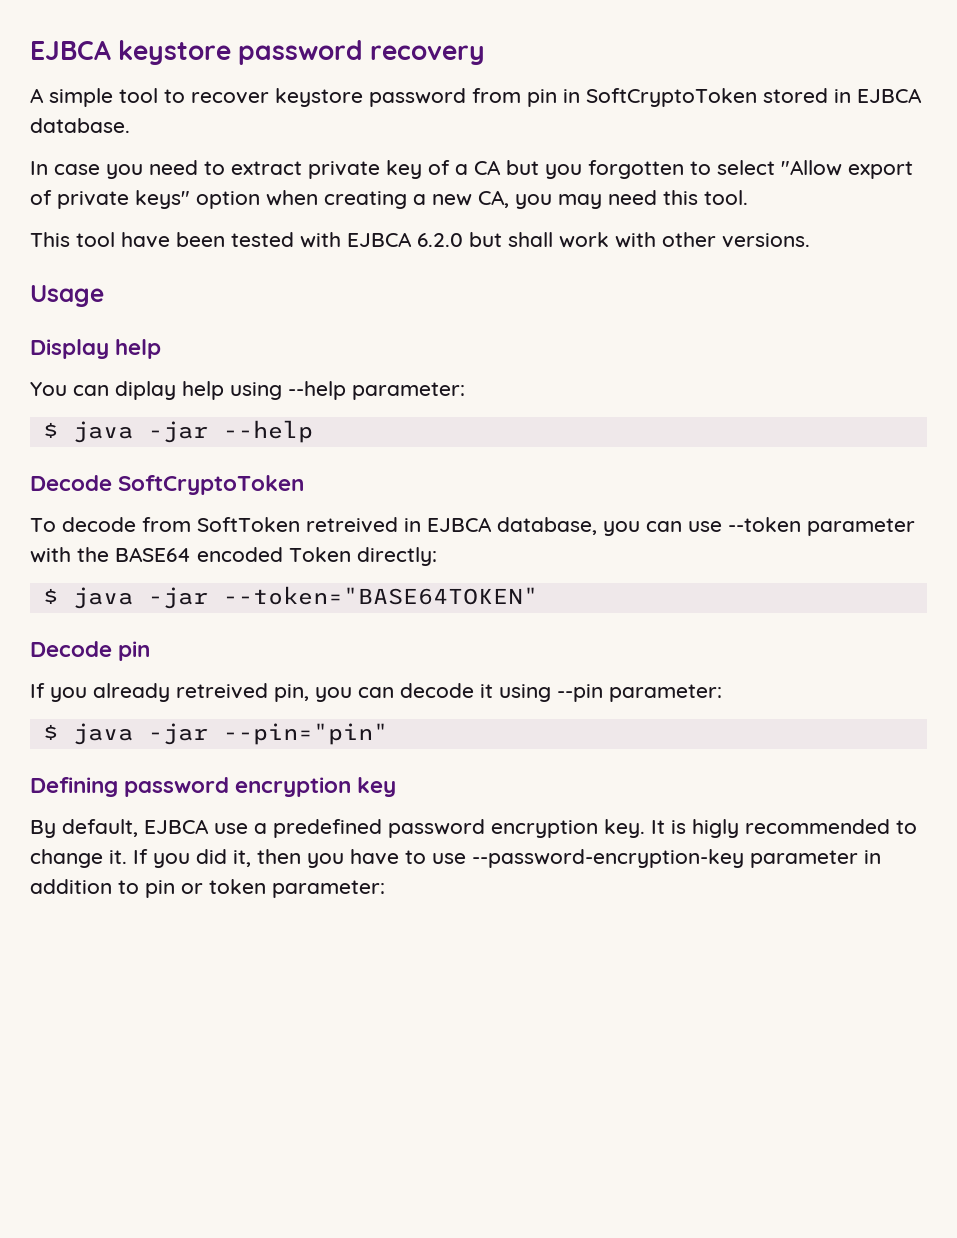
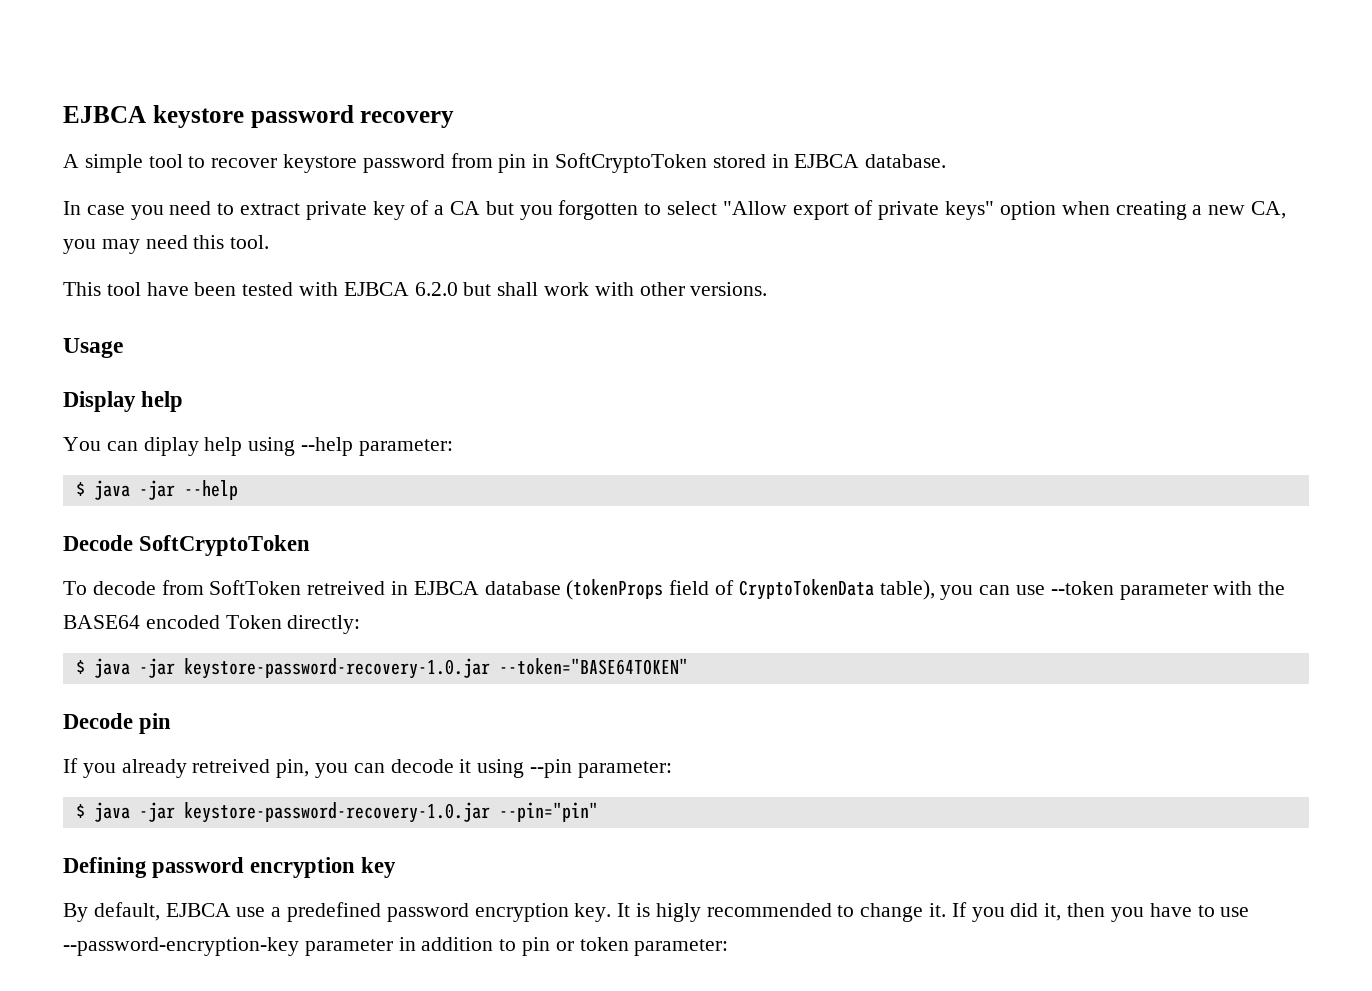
[497,517,597,535] database, -> [484,579,935,600] database (tokenProps field of CryptoTokenData table),
(208, 598) none -> [183,658,490,679] keystore-password-recovery-1.0.jar
(208, 734) none -> [183,802,490,823] keystore-password-recovery-1.0.jar

